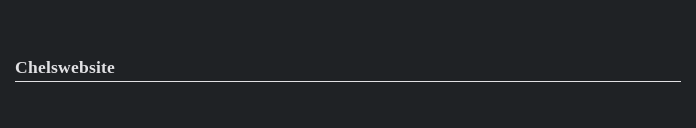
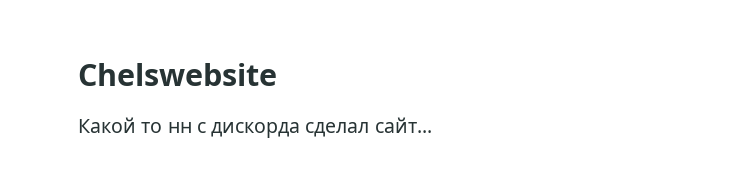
(115, 67) none -> [78,117,432,138] // Какой то нн с дискорда сделал сайт...

